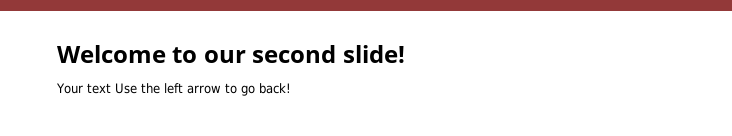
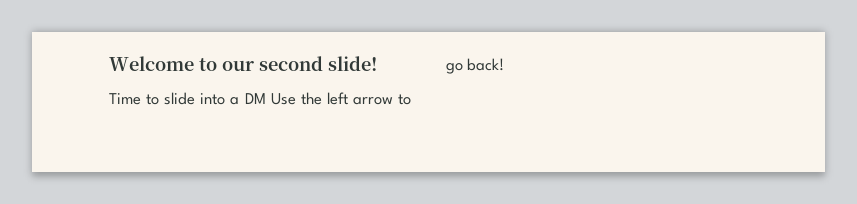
[56,83,111,94] Your text -> [109,92,266,105] Time to slide into a DM

